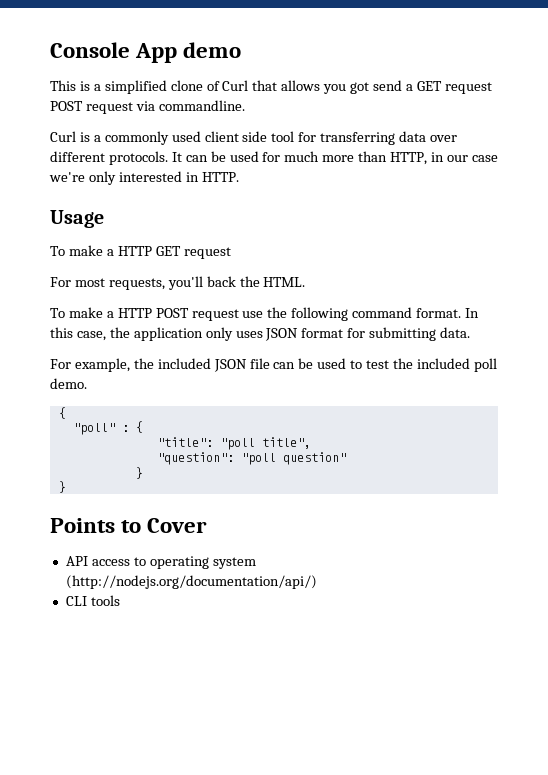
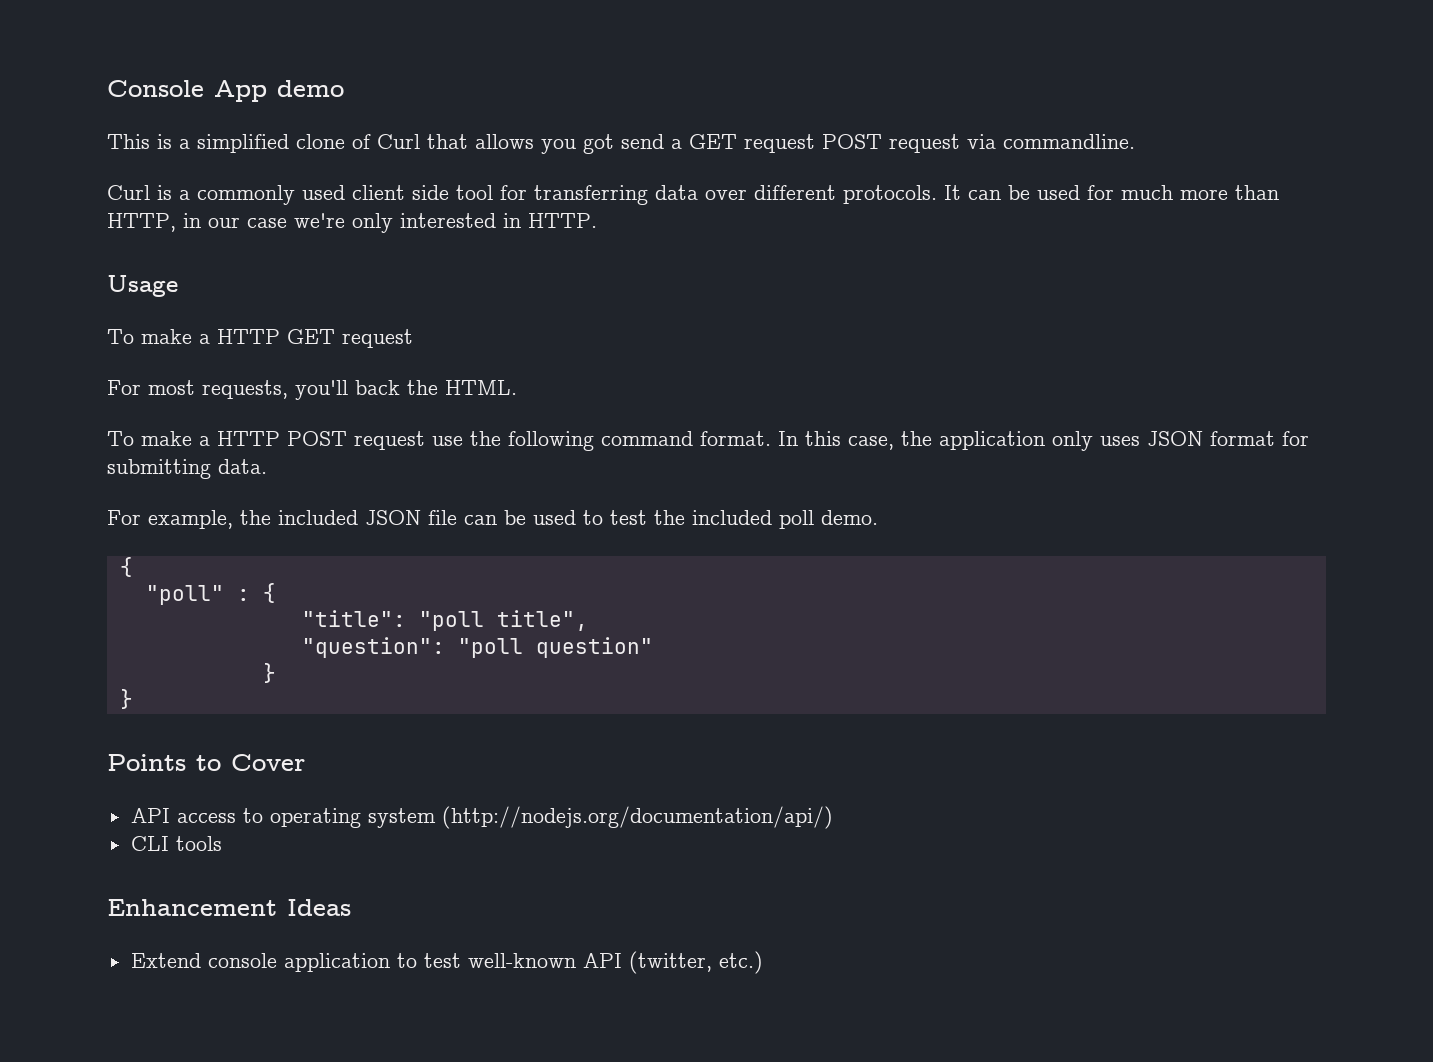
(120, 600) none -> [107,899,351,916] [130,951,763,974] // Enhancement Ideas // Extend console application to test well-known API (twitter, etc.)

